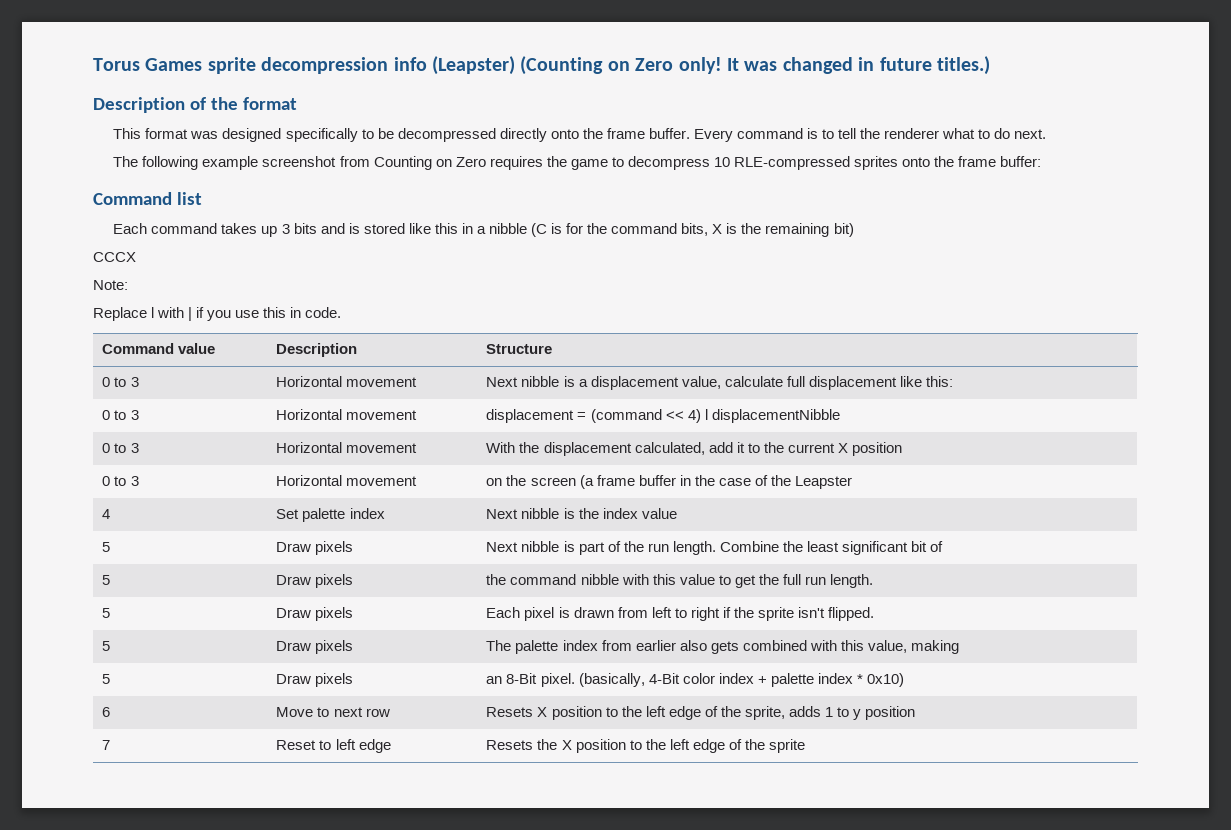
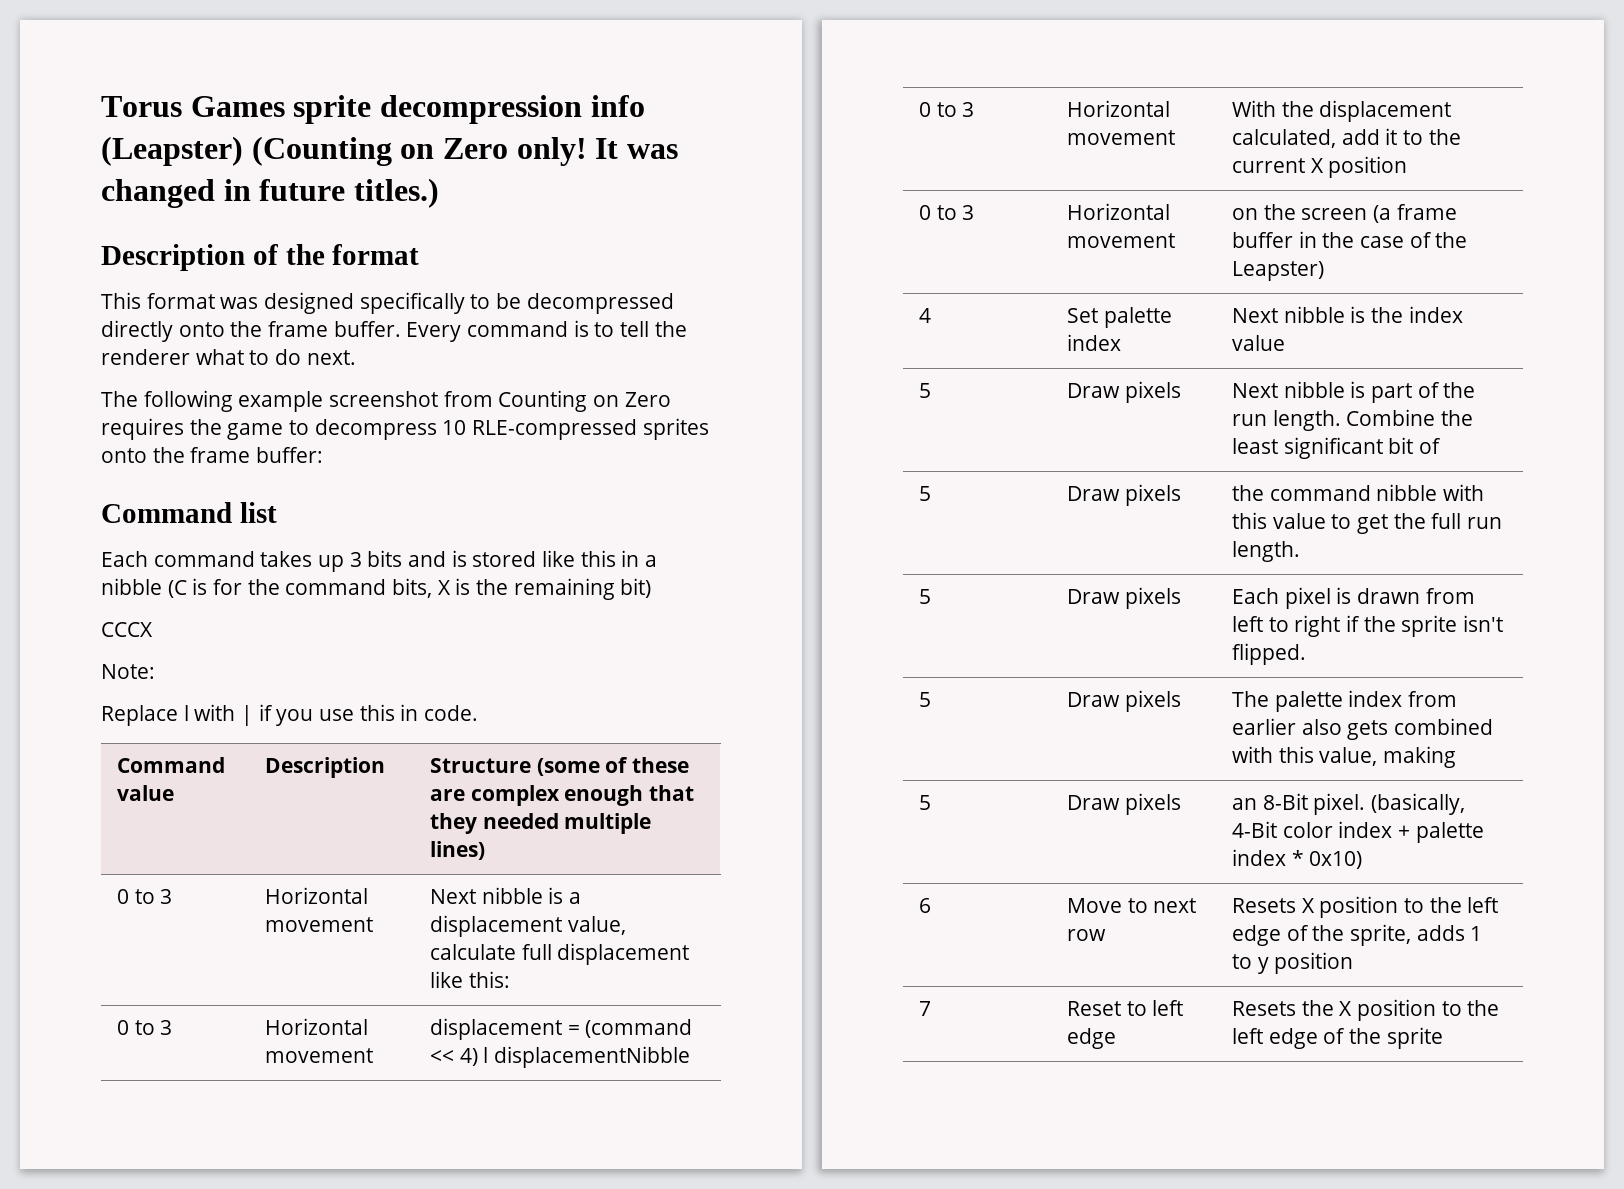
(553, 349) none -> [536,757,690,776] [430,785,695,806] [430,813,652,834] [430,841,486,860] (some of these are complex enough that they needed multiple lines)
[794,476,852,489] Leapster -> [1232,261,1325,281] Leapster)

